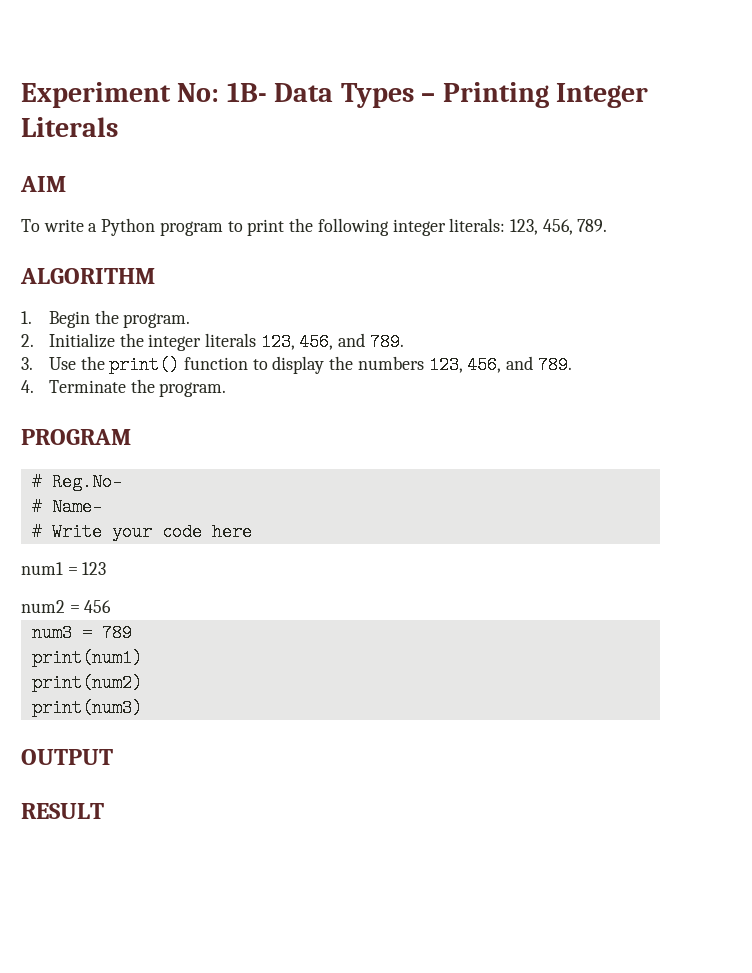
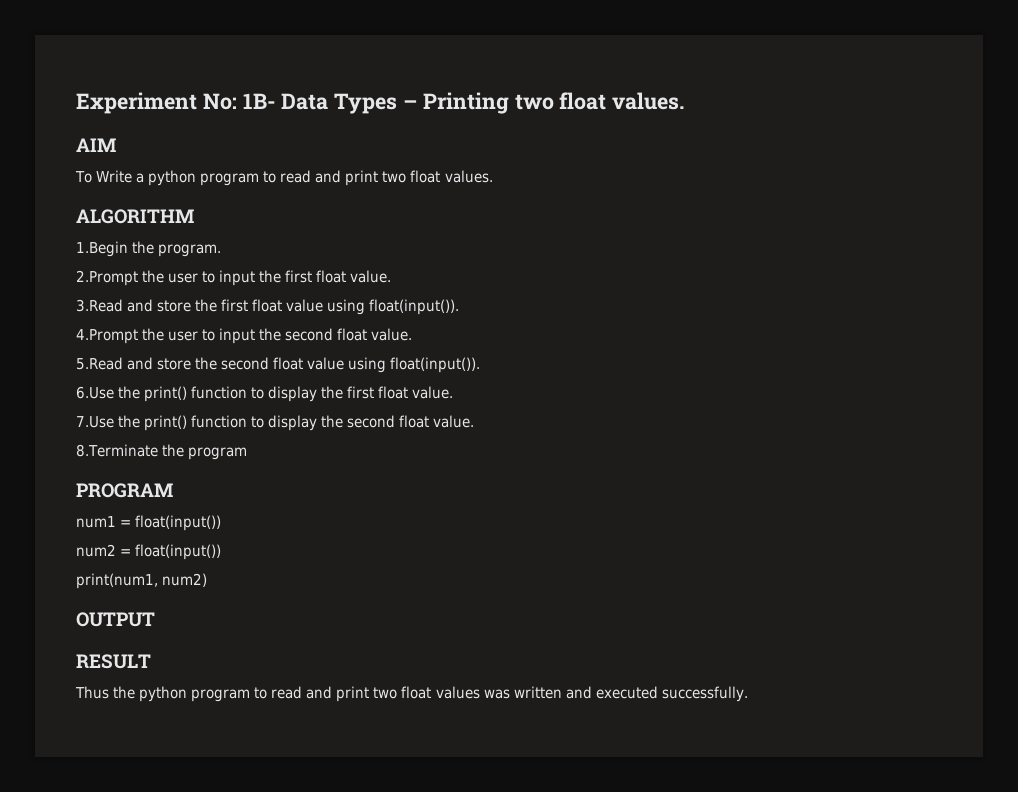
[555,83,648,108] [21,117,118,137] Integer Literals -> [514,92,685,110] two float values.
[43,218,608,236] write a Python program to print the following integer literals: 123, 456, 789. -> [96,170,493,186] Write a python program to read and print two float values.
[21,310,191,328] [21,333,404,351] [21,356,572,374] [21,379,227,397] [21,429,131,445] [31,473,122,491] [31,498,102,516] [31,523,252,541] 1. Begin the program. // 2. Initialize the integer literals 123, 456, and 789. // 3. Use the print() function to display the numbers 123, 456, and 789. // 4. Terminate the program. // PROGRAM // # Reg.No- // # Name- // # Write your code here -> [76,241,222,257] [76,270,392,286] [76,299,460,315] [76,328,413,344] [76,357,481,373] [76,386,454,402] [76,415,475,431] [76,444,248,460] [76,483,173,498] 1.Begin the program. // 2.Prompt the user to input the first float value. // 3.Read and store the first float value using float(input()). // 4.Prompt the user to input the second float value. // 5.Read and store the second float value using float(input()). // 6.Use the print() function to display the first float value. // 7.Use the print() function to display the second float value. // 8.Terminate the program // PROGRAM
[82,562,107,575] 123 -> [135,515,222,531] float(input())
[84,600,112,613] [31,624,132,642] [31,649,142,667] [31,674,142,692] [31,699,142,717] [21,749,113,765] [21,803,104,819] 456 // num3 = 789 // print(num1) // print(num2) // print(num3) // OUTPUT // RESULT -> [135,544,222,560] [76,573,208,589] [76,612,155,627] [76,654,151,669] [75,686,748,702] float(input()) // print(num1, num2) // OUTPUT // RESULT // Thus the python program to read and print two float values was written and executed successfully.

